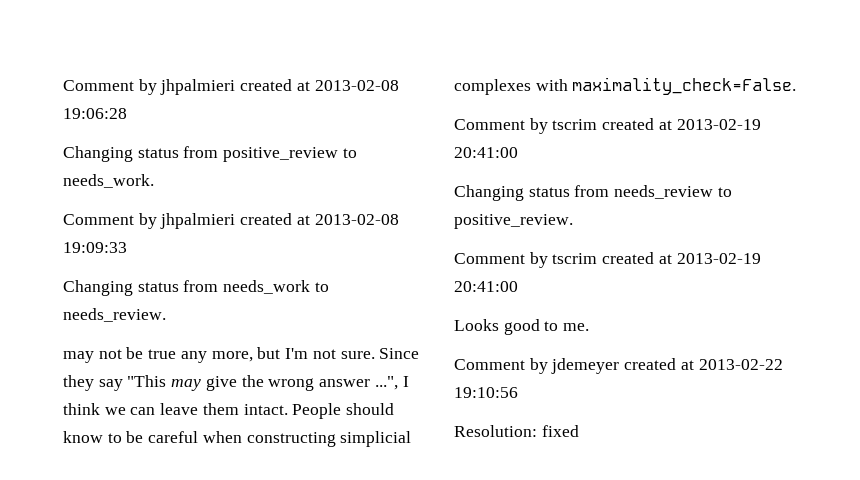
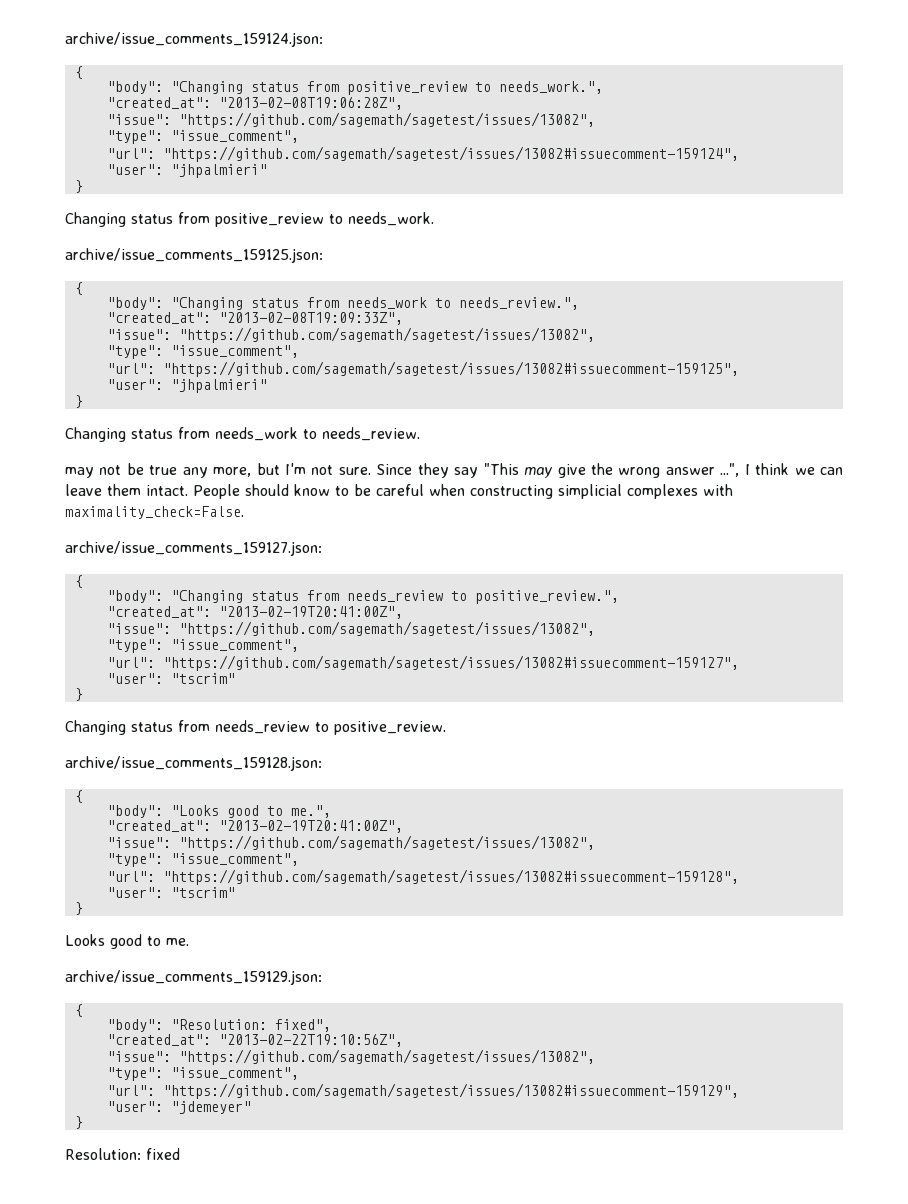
[63,79,399,95] [63,108,127,119] Comment by jhpalmieri created at 2013-02-08 19:06:28 -> [65,32,323,47] [74,66,83,79] [106,81,603,95] [106,97,403,110] [106,112,595,128] [106,130,299,144] [106,146,739,162] [106,164,267,178] [74,180,83,193] archive/issue_comments_159124.json: // { // "body": "Changing status from positive_review to needs_work.", // "created_at": "2013-02-08T19:06:28Z", // "issue": "https://github.com/sagemath/sagetest/issues/13082", // "type": "issue_comment", // "url": "https://github.com/sagemath/sagetest/issues/13082#issuecomment-159124", // "user": "jhpalmieri" // }
[63,213,399,229] [63,242,127,253] Comment by jhpalmieri created at 2013-02-08 19:09:33 -> [65,248,323,263] [74,282,83,295] [106,297,579,310] [106,312,403,325] [106,327,595,343] [106,345,299,359] [106,361,739,377] [106,379,267,393] [74,395,83,408] archive/issue_comments_159125.json: // { // "body": "Changing status from needs_work to needs_review.", // "created_at": "2013-02-08T19:09:33Z", // "issue": "https://github.com/sagemath/sagetest/issues/13082", // "type": "issue_comment", // "url": "https://github.com/sagemath/sagetest/issues/13082#issuecomment-159125", // "user": "jhpalmieri" // }
[454,118,761,134] [454,147,518,158] Comment by tscrim created at 2013-02-19 20:41:00 -> [65,541,322,556] [74,575,83,588] [106,590,619,604] [106,606,403,619] [106,621,595,637] [106,639,299,653] [106,655,739,671] [106,673,235,684] [74,688,83,701] archive/issue_comments_159127.json: // { // "body": "Changing status from needs_review to positive_review.", // "created_at": "2013-02-19T20:41:00Z", // "issue": "https://github.com/sagemath/sagetest/issues/13082", // "type": "issue_comment", // "url": "https://github.com/sagemath/sagetest/issues/13082#issuecomment-159127", // "user": "tscrim" // }
[454,252,761,268] [454,281,518,292] [454,319,590,335] [454,358,783,374] [454,387,518,398] Comment by tscrim created at 2013-02-19 20:41:00 // Looks good to me. // Comment by jdemeyer created at 2013-02-22 19:10:56 -> [65,756,322,771] [74,790,83,803] [106,805,331,818] [106,820,403,833] [106,835,595,851] [106,853,299,867] [106,869,739,885] [106,887,235,898] [74,902,83,915] [65,934,189,949] [65,970,322,985] [74,1004,83,1017] [106,1019,331,1032] [106,1034,403,1047] [106,1049,595,1065] [106,1067,299,1081] [106,1083,739,1099] [106,1101,251,1114] [74,1116,83,1129] archive/issue_comments_159128.json: // { // "body": "Looks good to me.", // "created_at": "2013-02-19T20:41:00Z", // "issue": "https://github.com/sagemath/sagetest/issues/13082", // "type": "issue_comment", // "url": "https://github.com/sagemath/sagetest/issues/13082#issuecomment-159128", // "user": "tscrim" // } // Looks good to me. // archive/issue_comments_159129.json: // { // "body": "Resolution: fixed", // "created_at": "2013-02-22T19:10:56Z", // "issue": "https://github.com/sagemath/sagetest/issues/13082", // "type": "issue_comment", // "url": "https://github.com/sagemath/sagetest/issues/13082#issuecomment-159129", // "user": "jdemeyer" // }

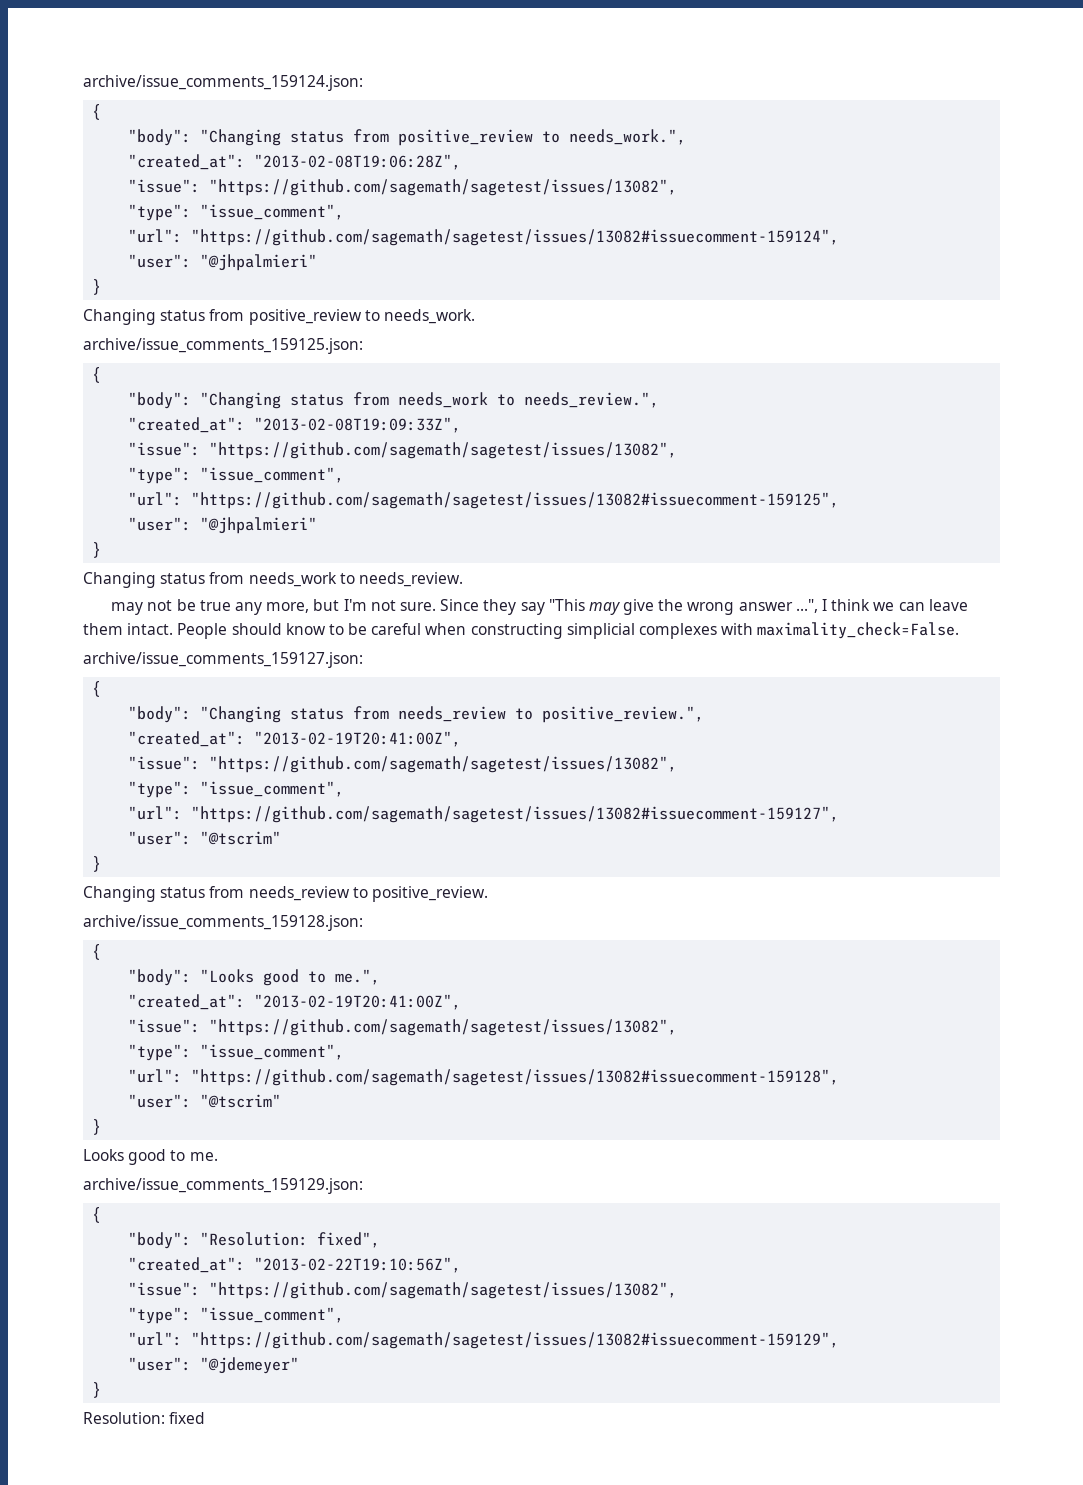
[170,164,267,178] "jhpalmieri" -> [200,254,318,271] "@jhpalmieri"
[170,379,267,393] "jhpalmieri" -> [200,517,318,534] "@jhpalmieri"
[170,673,235,684] "tscrim" -> [200,831,282,845] "@tscrim"
[170,887,235,898] "tscrim" -> [200,1094,282,1108] "@tscrim"
[170,1101,251,1114] "jdemeyer" -> [200,1357,300,1374] "@jdemeyer"

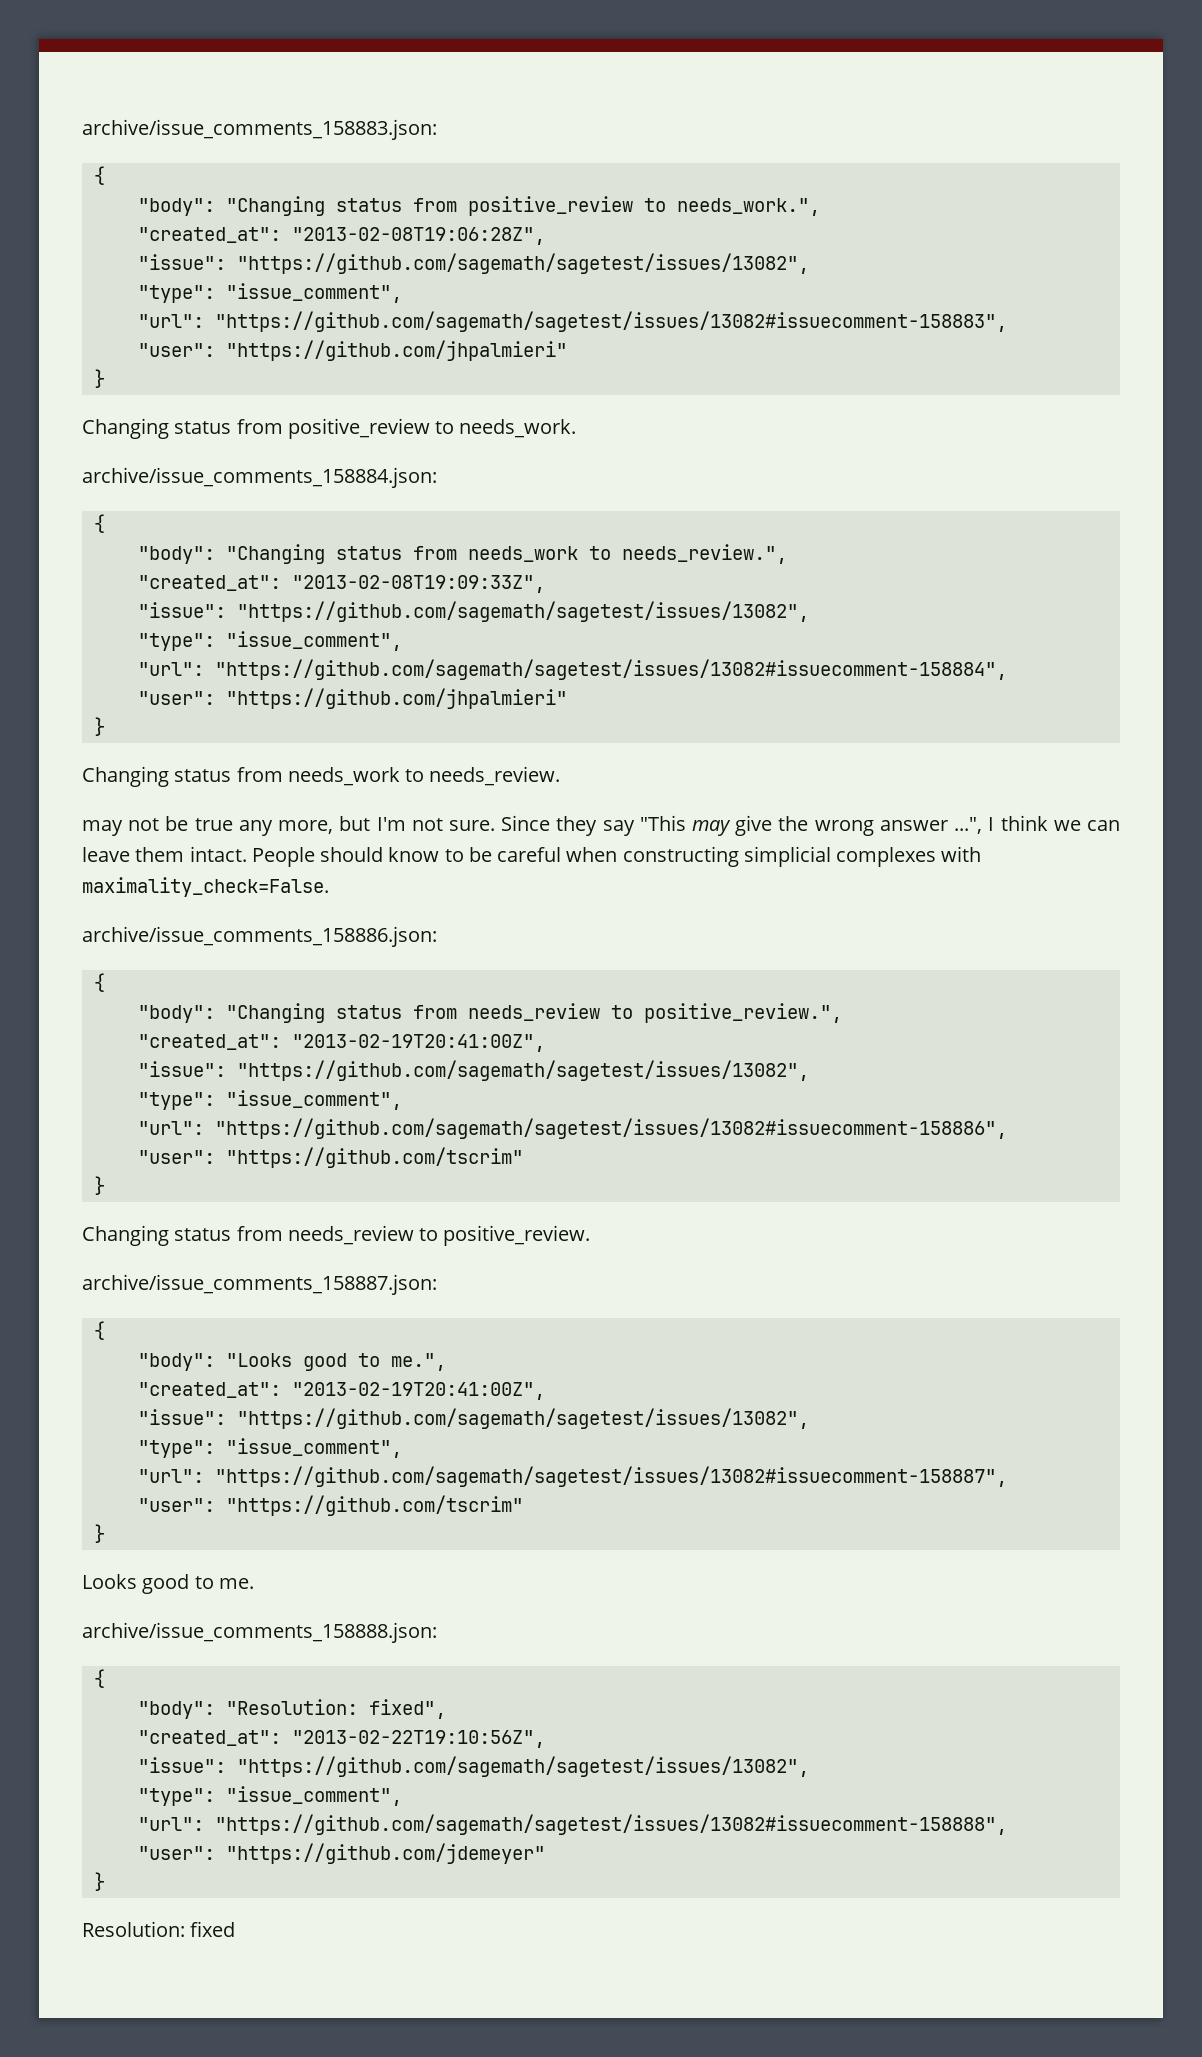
[83,75,363,91] archive/issue_comments_159124.json: -> [82,119,437,140] archive/issue_comments_158883.json:
[191,229,840,246] [128,254,318,271] "https://github.com/sagemath/sagetest/issues/13082#issuecomment-159124", // "user": "@jhpalmieri" -> [214,311,1007,332] [137,340,567,361] "https://github.com/sagemath/sagetest/issues/13082#issuecomment-158883", // "user": "https://github.com/jhpalmieri"
[83,338,363,354] archive/issue_comments_159125.json: -> [82,467,437,488] archive/issue_comments_158884.json:
[191,492,840,509] [128,517,318,534] "https://github.com/sagemath/sagetest/issues/13082#issuecomment-159125", // "user": "@jhpalmieri" -> [214,659,1007,680] [137,688,567,709] "https://github.com/sagemath/sagetest/issues/13082#issuecomment-158884", // "user": "https://github.com/jhpalmieri"
[83,652,363,668] archive/issue_comments_159127.json: -> [82,926,437,947] archive/issue_comments_158886.json:
[191,806,840,823] [128,831,282,845] "https://github.com/sagemath/sagetest/issues/13082#issuecomment-159127", // "user": "@tscrim" -> [214,1118,1007,1139] [137,1147,523,1168] "https://github.com/sagemath/sagetest/issues/13082#issuecomment-158886", // "user": "https://github.com/tscrim"
[83,915,363,931] archive/issue_comments_159128.json: -> [82,1274,437,1295] archive/issue_comments_158887.json:
[191,1069,840,1086] [128,1094,282,1108] "https://github.com/sagemath/sagetest/issues/13082#issuecomment-159128", // "user": "@tscrim" -> [214,1466,1007,1487] [137,1495,523,1516] "https://github.com/sagemath/sagetest/issues/13082#issuecomment-158887", // "user": "https://github.com/tscrim"
[83,1178,363,1194] archive/issue_comments_159129.json: -> [82,1622,437,1643] archive/issue_comments_158888.json:
[191,1332,840,1349] [128,1357,300,1374] "https://github.com/sagemath/sagetest/issues/13082#issuecomment-159129", // "user": "@jdemeyer" -> [214,1814,1007,1835] [137,1843,545,1864] "https://github.com/sagemath/sagetest/issues/13082#issuecomment-158888", // "user": "https://github.com/jdemeyer"

